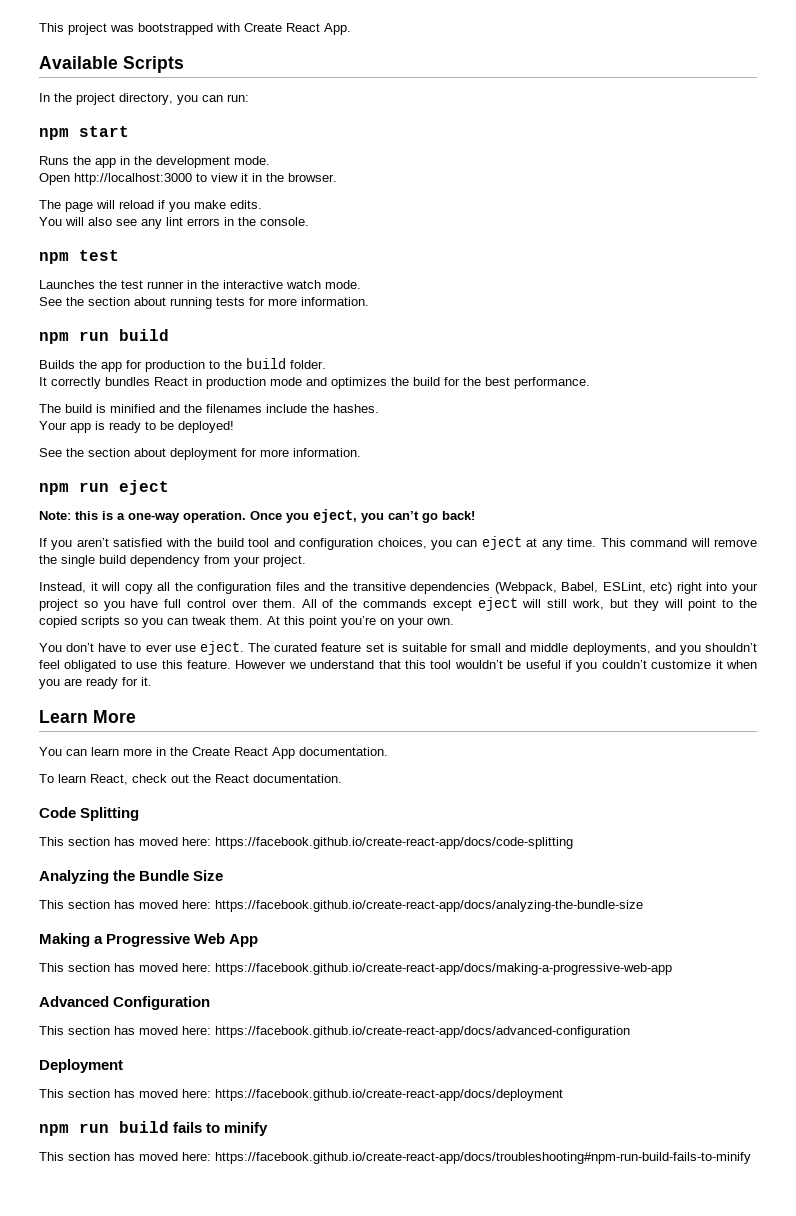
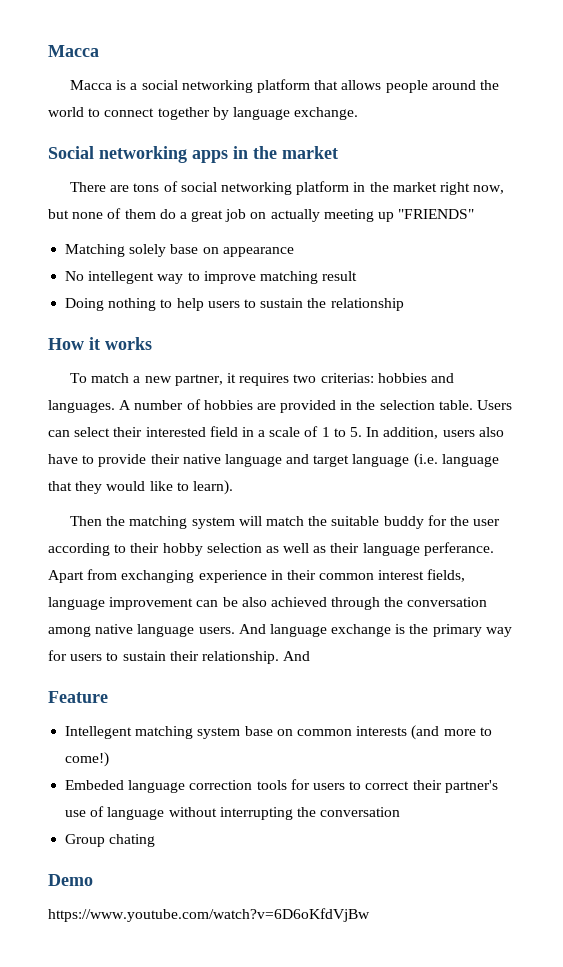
[39,23,351,35] [39,56,184,73] [39,93,249,105] [39,126,129,140] [39,156,270,168] [39,173,337,185] [39,200,262,212] [39,217,309,229] [39,250,119,264] [39,280,361,289] [39,297,369,309] [39,329,169,344] [39,358,326,372] [39,377,590,389] [39,404,379,413] [39,421,234,433] [39,448,361,460] [39,480,169,495] [39,509,475,523] [39,536,758,550] [39,555,306,567] [39,582,758,594] [39,597,758,611] [39,616,454,628] [39,641,757,655] [39,660,757,672] [39,677,152,689] [39,710,136,723] [39,747,388,759] [39,774,342,785] [39,807,140,821] [39,837,573,849] [39,870,224,884] [39,900,643,912] [39,933,259,947] [39,963,672,975] [39,996,211,1010] [39,1026,630,1038] [39,1059,123,1073] [39,1089,563,1101] [39,1121,269,1136] [39,1152,751,1164] This project was bootstrapped with Create React App. // Available Scripts // In the project directory, you can run: // npm start // Runs the app in the development mode. // Open http://localhost:3000 to view it in the browser. // The page will reload if you make edits. // You will also see any lint errors in the console. // npm test // Launches the test runner in the interactive watch mode. // See the section about running tests for more information. // npm run build // Builds the app for production to the build folder. // It correctly bundles React in production mode and optimizes the build for the best performance. // The build is minified and the filenames include the hashes. // Your app is ready to be deployed! // See the section about deployment for more information. // npm run eject // Note: this is a one-way operation. Once you eject, you can’t go back! // If you aren’t satisfied with the build tool and configuration choices, you can eject at any time. This command will remove the single build dependency from your project. // Instead, it will copy all the configuration files and the transitive dependencies (Webpack, Babel, ESLint, etc) right into your project so you have full control over them. All of the commands except eject will still work, but they will point to the copied scripts so you can tweak them. At this point you’re on your own. // You don’t have to ever use eject. The curated feature set is suitable for small and middle deployments, and you shouldn’t feel obligated to use this feature. However we understand that this tool wouldn’t be useful if you couldn’t customize it when you are ready for it. // Learn More // You can learn more in the Create React App documentation. // To learn React, check out the React documentation. // Code Splitting // This section has moved here: https://facebook.github.io/create-react-app/docs/code-splitting // Analyzing the Bundle Size // This section has moved here: https://facebook.github.io/create-react-app/docs/analyzing-the-bundle-size // Making a Progressive Web App // This section has moved here: https://facebook.github.io/create-react-app/docs/making-a-progressive-web-app // Advanced Configuration // This section has moved here: https://facebook.github.io/create-react-app/docs/advanced-configuration // Deployment // This section has moved here: https://facebook.github.io/create-react-app/docs/deployment // npm run build fails to minify // This section has moved here: https://facebook.github.io/create-react-app/docs/troubleshooting#npm-run-build-fails-to-minify -> [48,45,99,57] [70,79,499,93] [48,107,359,120] [48,146,338,163] [70,181,505,195] [48,208,475,222] [65,244,294,257] [65,271,358,284] [65,298,404,311] [48,337,152,350] [70,373,454,386] [48,399,513,413] [48,426,504,439] [48,453,499,468] [48,480,233,495] [70,515,501,529] [48,542,494,556] [48,569,466,583] [48,597,488,610] [48,624,512,637] [48,650,311,664] [48,691,108,703] [65,725,492,740] [65,752,110,767] [65,779,498,793] [65,806,401,820] [65,834,156,847] [48,874,93,886] [48,908,370,922] Macca // Macca is a social networking platform that allows people around the world to connect together by language exchange. // Social networking apps in the market // There are tons of social networking platform in the market right now, but none of them do a great job on actually meeting up "FRIENDS" // Matching solely base on appearance // No intellegent way to improve matching result // Doing nothing to help users to sustain the relationship // How it works // To match a new partner, it requires two criterias: hobbies and languages. A number of hobbies are provided in the selection table. Users can select their interested field in a scale of 1 to 5. In addition, users also have to provide their native language and target language (i.e. language that they would like to learn). // Then the matching system will match the suitable buddy for the user according to their hobby selection as well as their language perferance. Apart from exchanging experience in their common interest fields, language improvement can be also achieved through the conversation among native language users. And language exchange is the primary way for users to sustain their relationship. And // Feature // Intellegent matching system base on common interests (and more to come!) // Embeded language correction tools for users to correct their partner's use of language without interrupting the conversation // Group chating // Demo // https://www.youtube.com/watch?v=6D6oKfdVjBw

